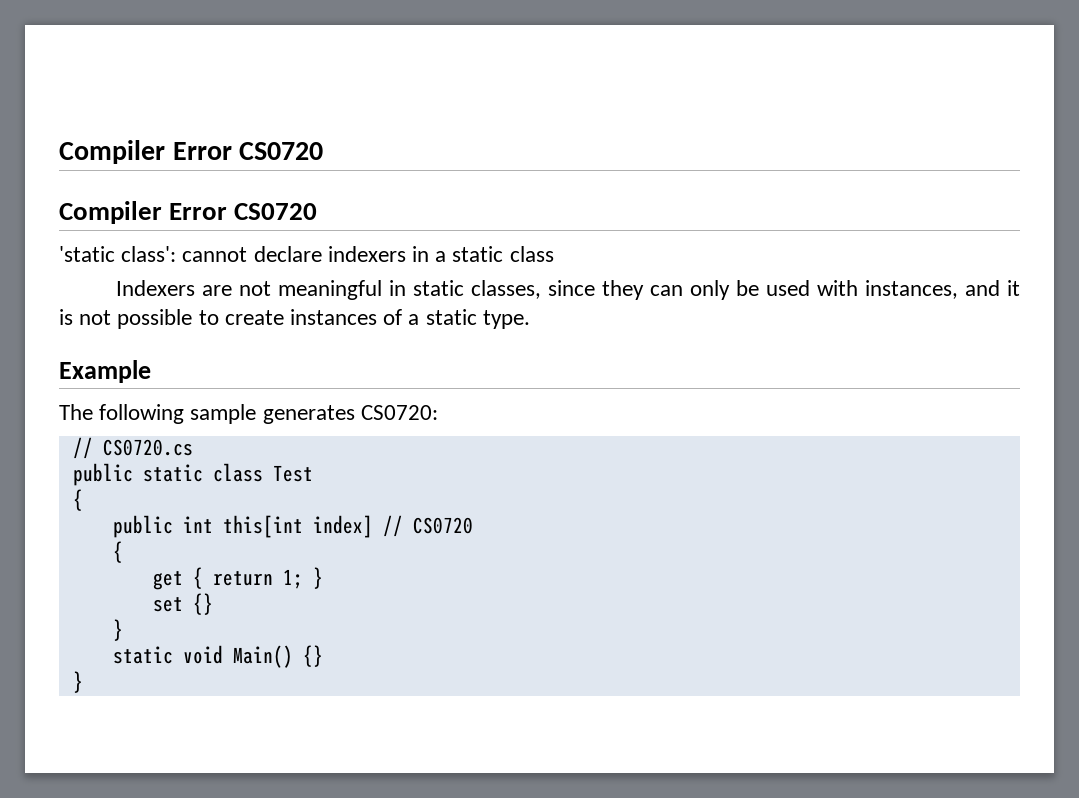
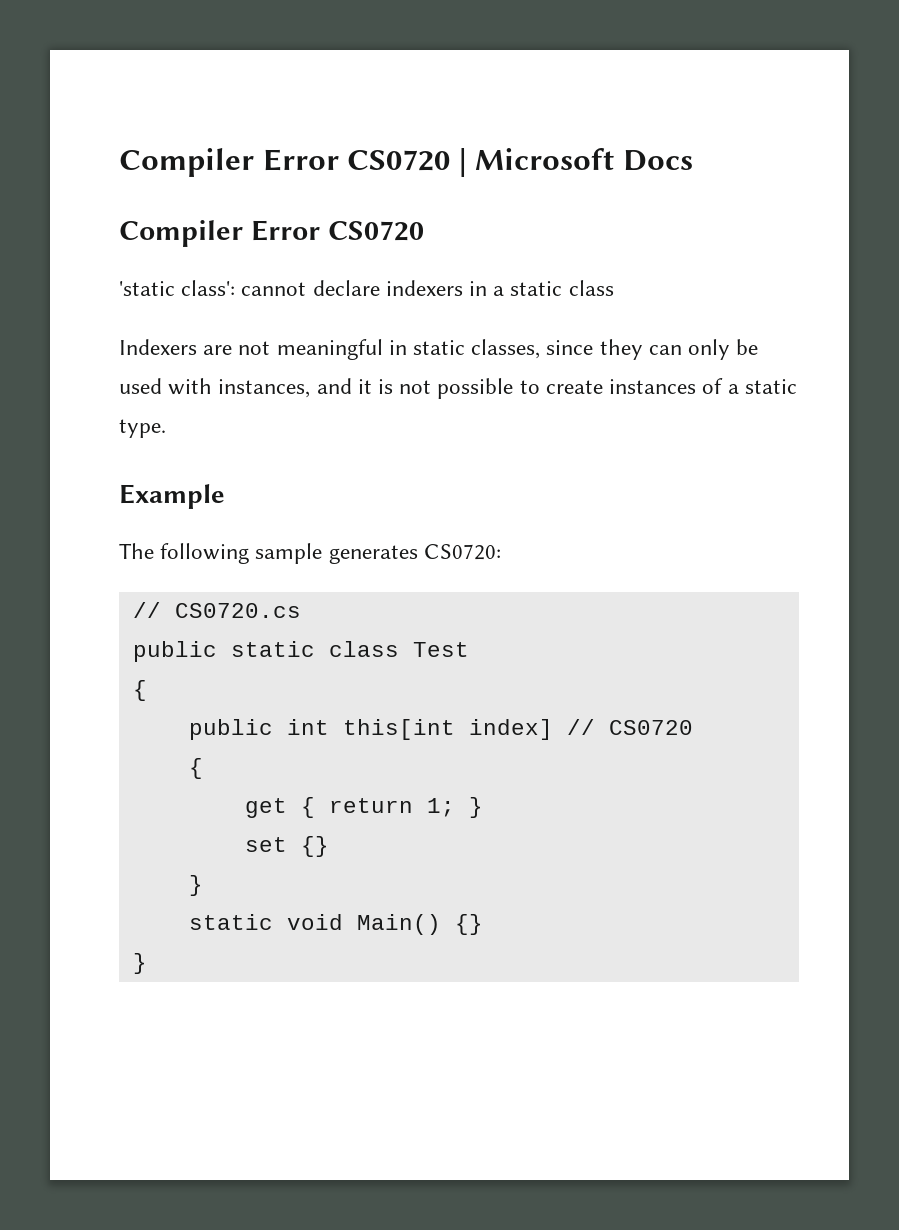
[59,140,324,164] Compiler Error CS0720 -> [119,148,693,177] Compiler Error CS0720 | Microsoft Docs

